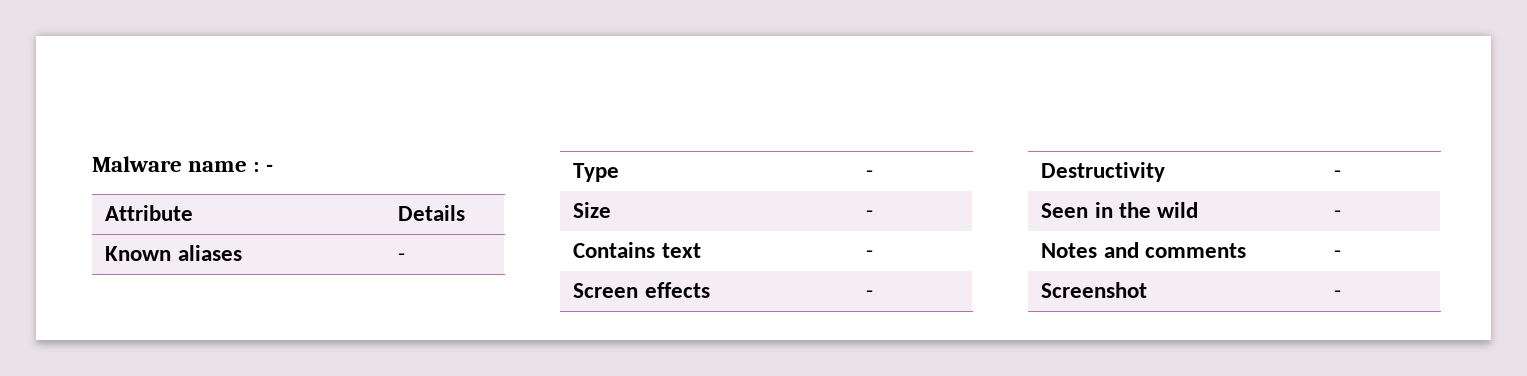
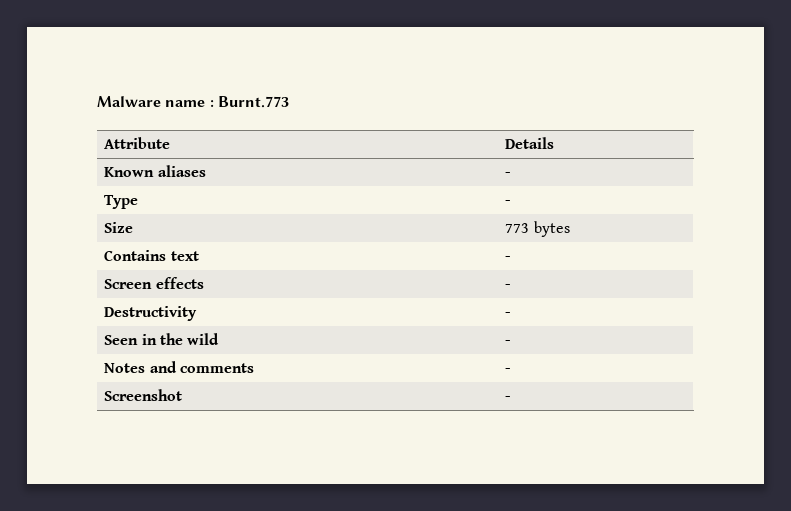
[265,164,273,172] - -> [217,96,289,108] Burnt.773
[866,210,874,218] - -> [505,221,570,237] 773 bytes

